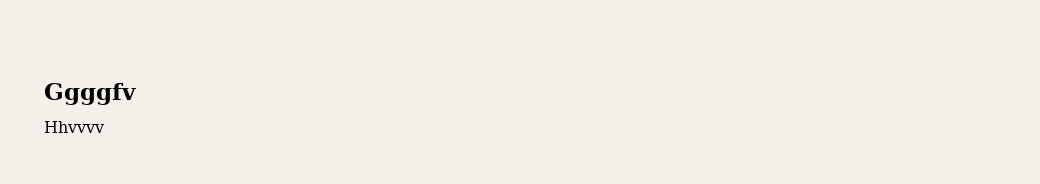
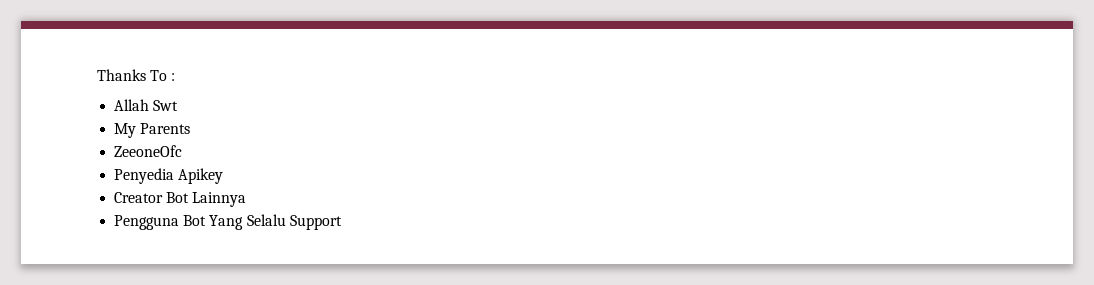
[44,83,136,105] [44,121,104,133] Ggggfv // Hhvvvv -> [97,69,176,81] [114,99,179,111] [114,123,191,138] [114,145,183,157] [114,168,224,184] [114,192,247,207] [114,214,342,230] Thanks To : // Allah Swt // My Parents // ZeeoneOfc // Penyedia Apikey // Creator Bot Lainnya // Pengguna Bot Yang Selalu Support

